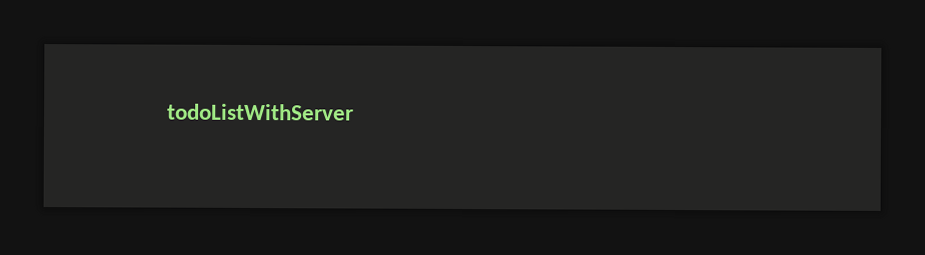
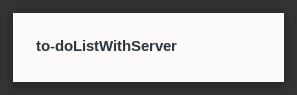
[167,103,354,121] todoListWithServer -> [36,40,177,51] to-doListWithServer

